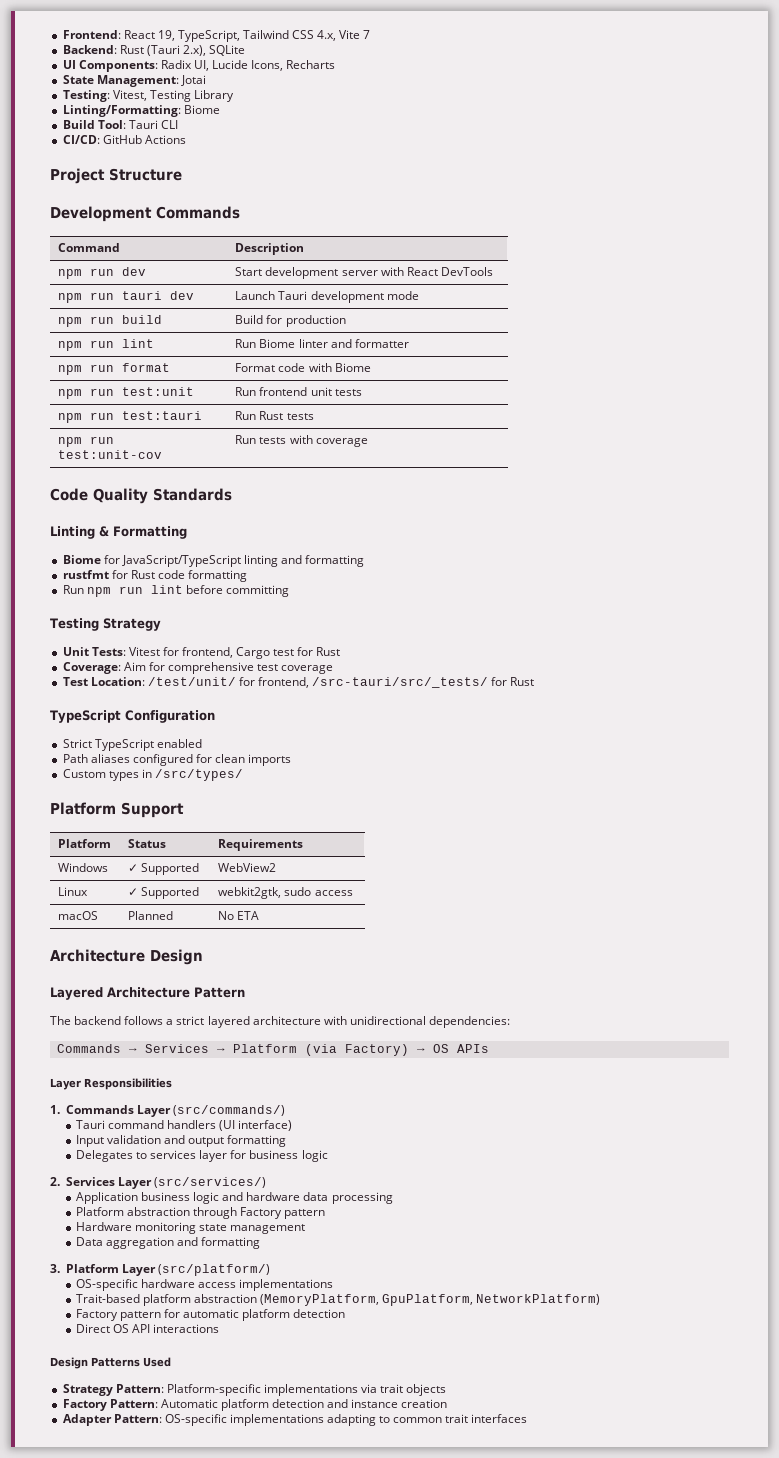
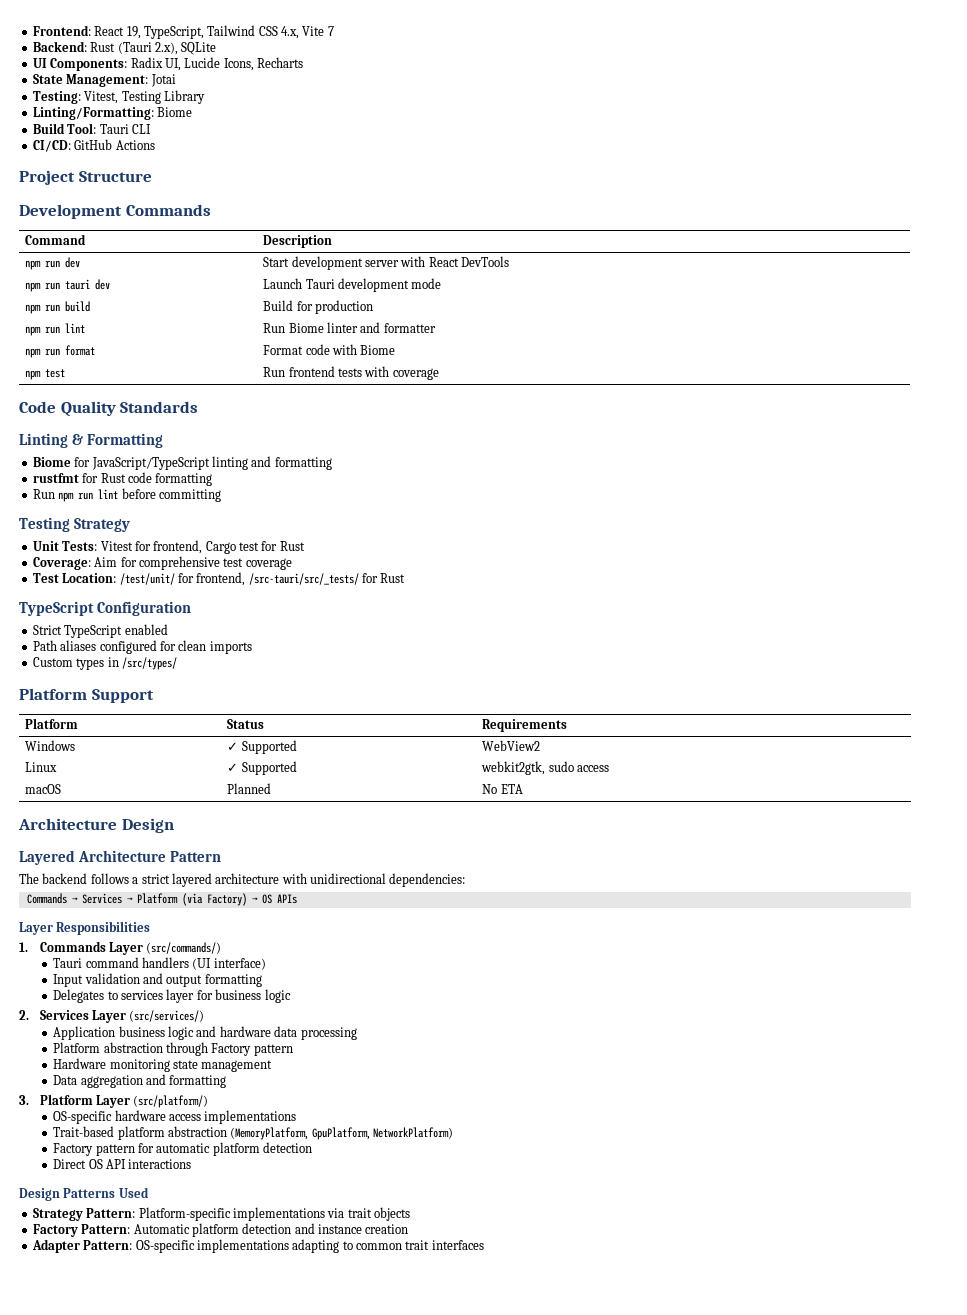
[90,387,195,396] run test:unit -> [45,369,66,378] test
[310,387,362,396] [58,411,203,423] [235,411,314,420] [58,436,115,447] [58,450,163,459] [235,435,257,444] unit tests // npm run test:tauri | Run Rust tests // npm run test:unit-cov | Run -> (335, 371) none

